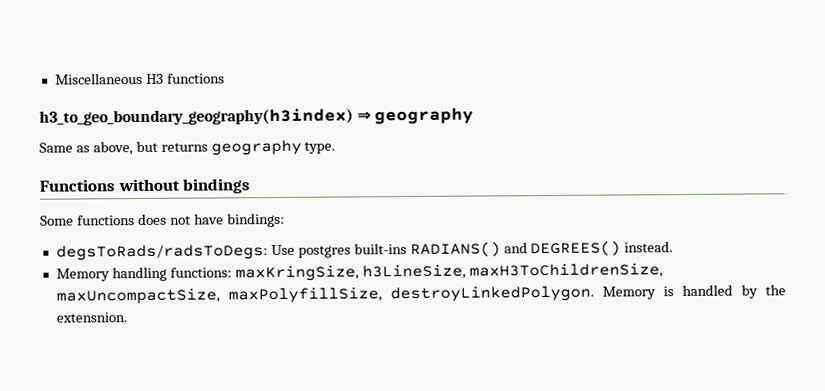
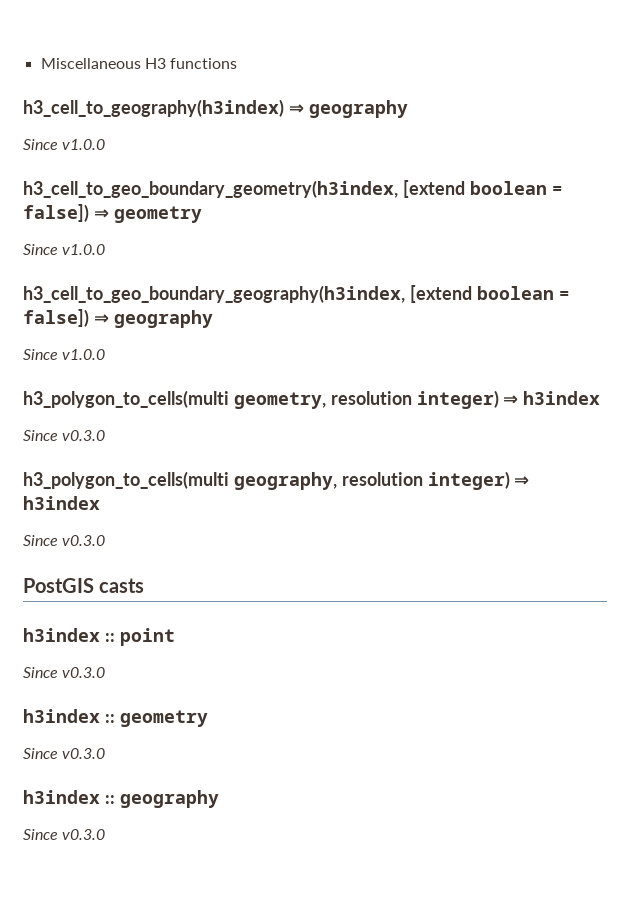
[39,107,475,126] [39,139,336,156] [39,178,251,194] [40,212,285,228] [55,240,674,261] [55,263,663,282] [55,284,787,305] [55,312,127,323] h3_to_geo_boundary_geography(h3index) ⇒ geography // Same as above, but returns geography type. // Functions without bindings // Some functions does not have bindings: // degsToRads/radsToDegs: Use postgres built-ins RADIANS() and DEGREES() instead. // Memory handling functions: maxKringSize, h3LineSize, maxH3ToChildrenSize, maxUncompactSize, maxPolyfillSize, destroyLinkedPolygon. Memory is handled by the extensnion. -> [23,99,408,118] [23,139,106,150] [23,180,562,198] [23,204,202,223] [23,244,106,255] [23,285,569,303] [23,309,213,328] [23,349,106,360] [23,390,601,409] [23,430,106,441] [23,471,530,490] [23,496,100,510] [23,535,106,546] [23,578,145,593] [23,628,175,646] [23,667,106,678] [23,709,208,727] [23,748,106,759] [23,790,219,808] [23,829,106,840] h3_cell_to_geography(h3index) ⇒ geography // Since v1.0.0 // h3_cell_to_geo_boundary_geometry(h3index, [extend boolean = false]) ⇒ geometry // Since v1.0.0 // h3_cell_to_geo_boundary_geography(h3index, [extend boolean = false]) ⇒ geography // Since v1.0.0 // h3_polygon_to_cells(multi geometry, resolution integer) ⇒ h3index // Since v0.3.0 // h3_polygon_to_cells(multi geography, resolution integer) ⇒ h3index // Since v0.3.0 // PostGIS casts // h3index :: point // Since v0.3.0 // h3index :: geometry // Since v0.3.0 // h3index :: geography // Since v0.3.0

